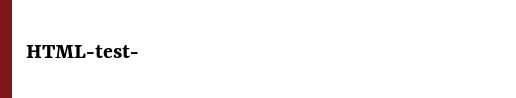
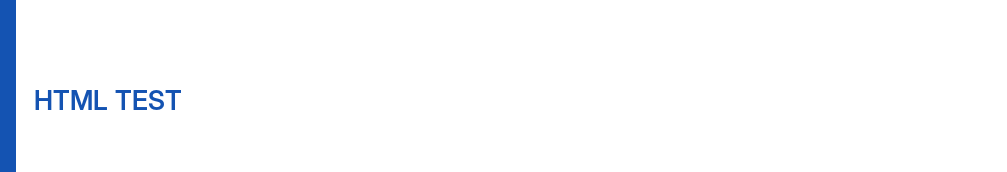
[26,45,139,58] HTML-test- -> [34,90,183,110] HTML TEST

